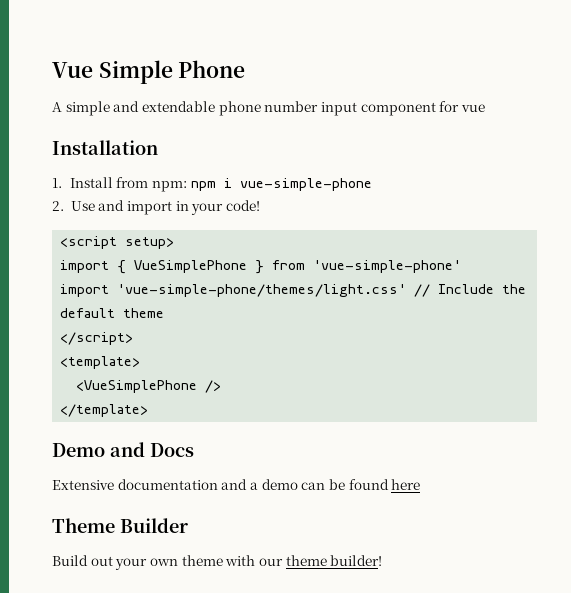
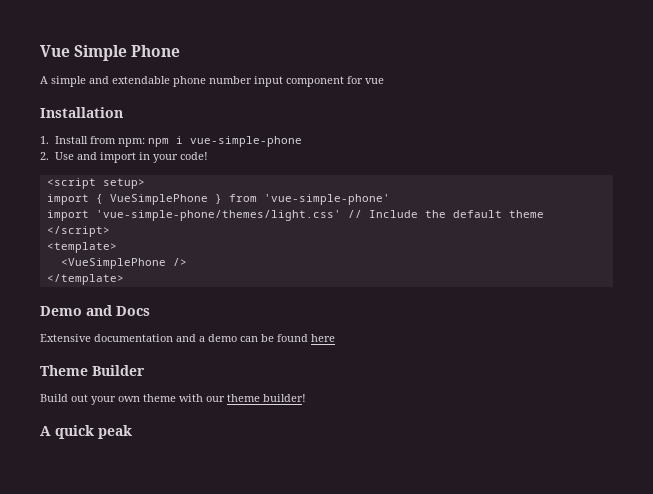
(383, 560) none -> [40,425,132,439] // A quick peak

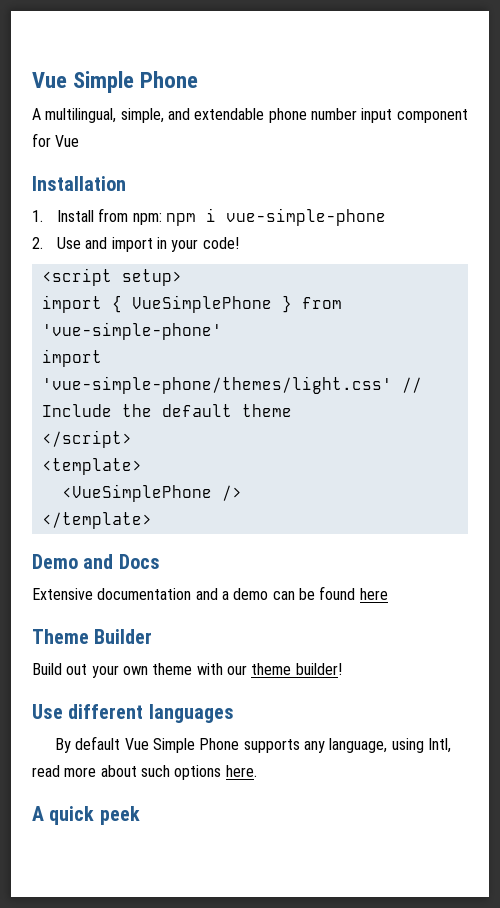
[51,76,86,87] simple -> [45,108,164,123] multilingual, simple,
[365,78,384,84] vue -> [55,135,80,147] Vue
(306, 398) none -> [32,704,234,723] [55,736,451,753] [32,765,257,780] // Use different languages // By default Vue Simple Phone supports any language, using Intl, read more about such options here.
[98,425,132,439] peak -> [99,806,140,825] peek

